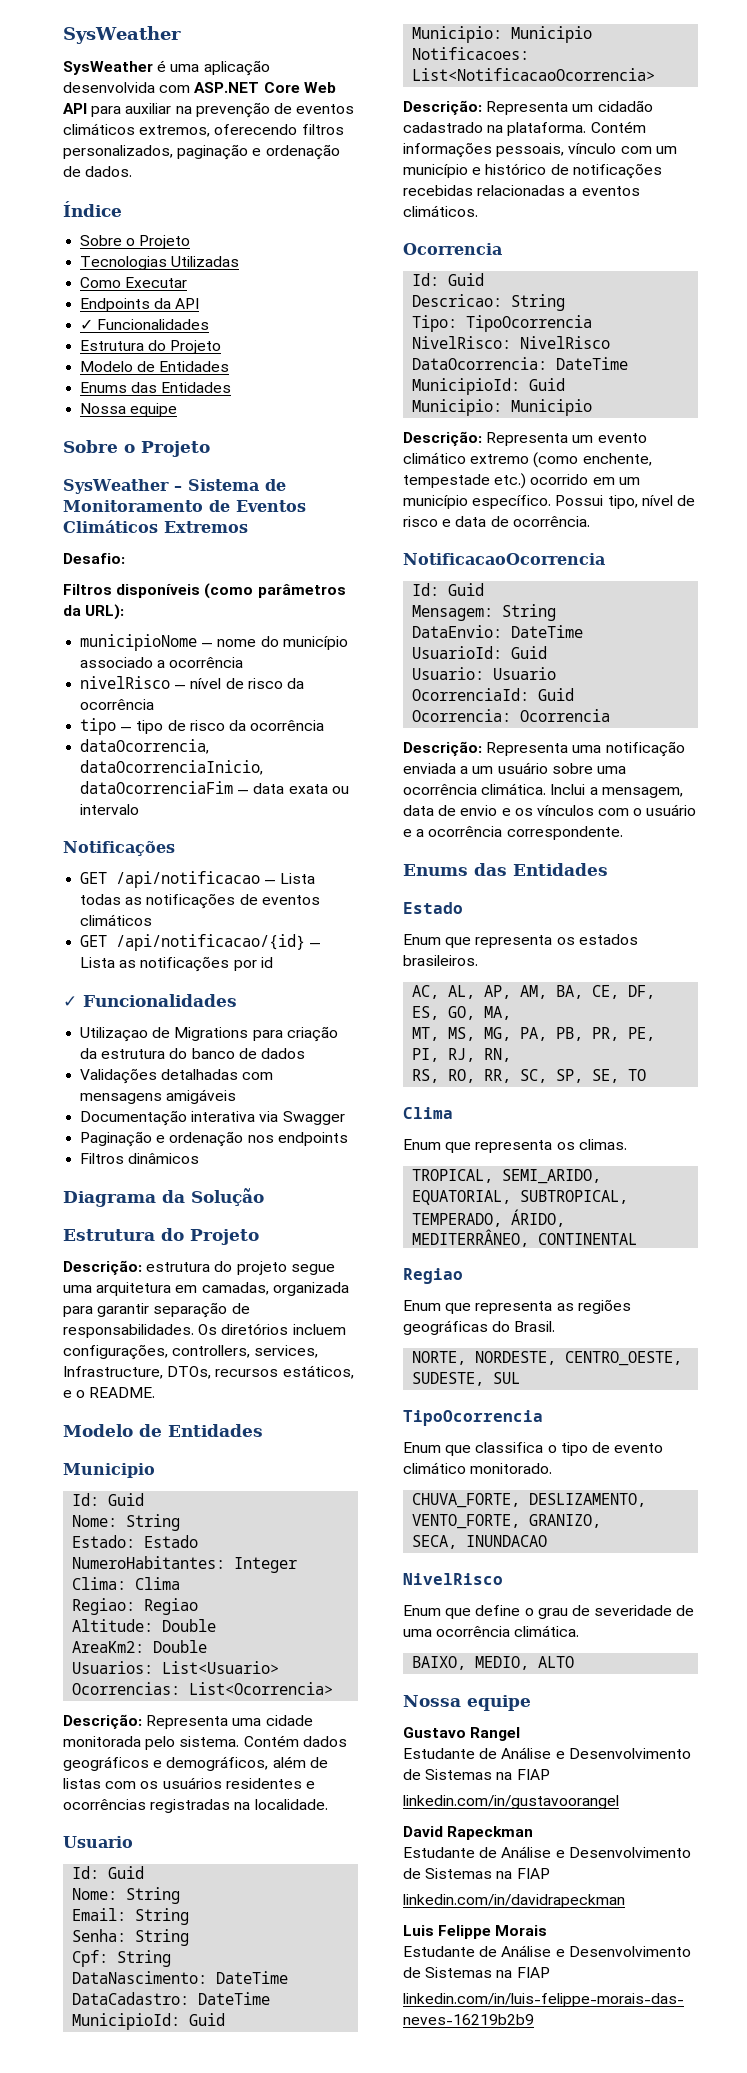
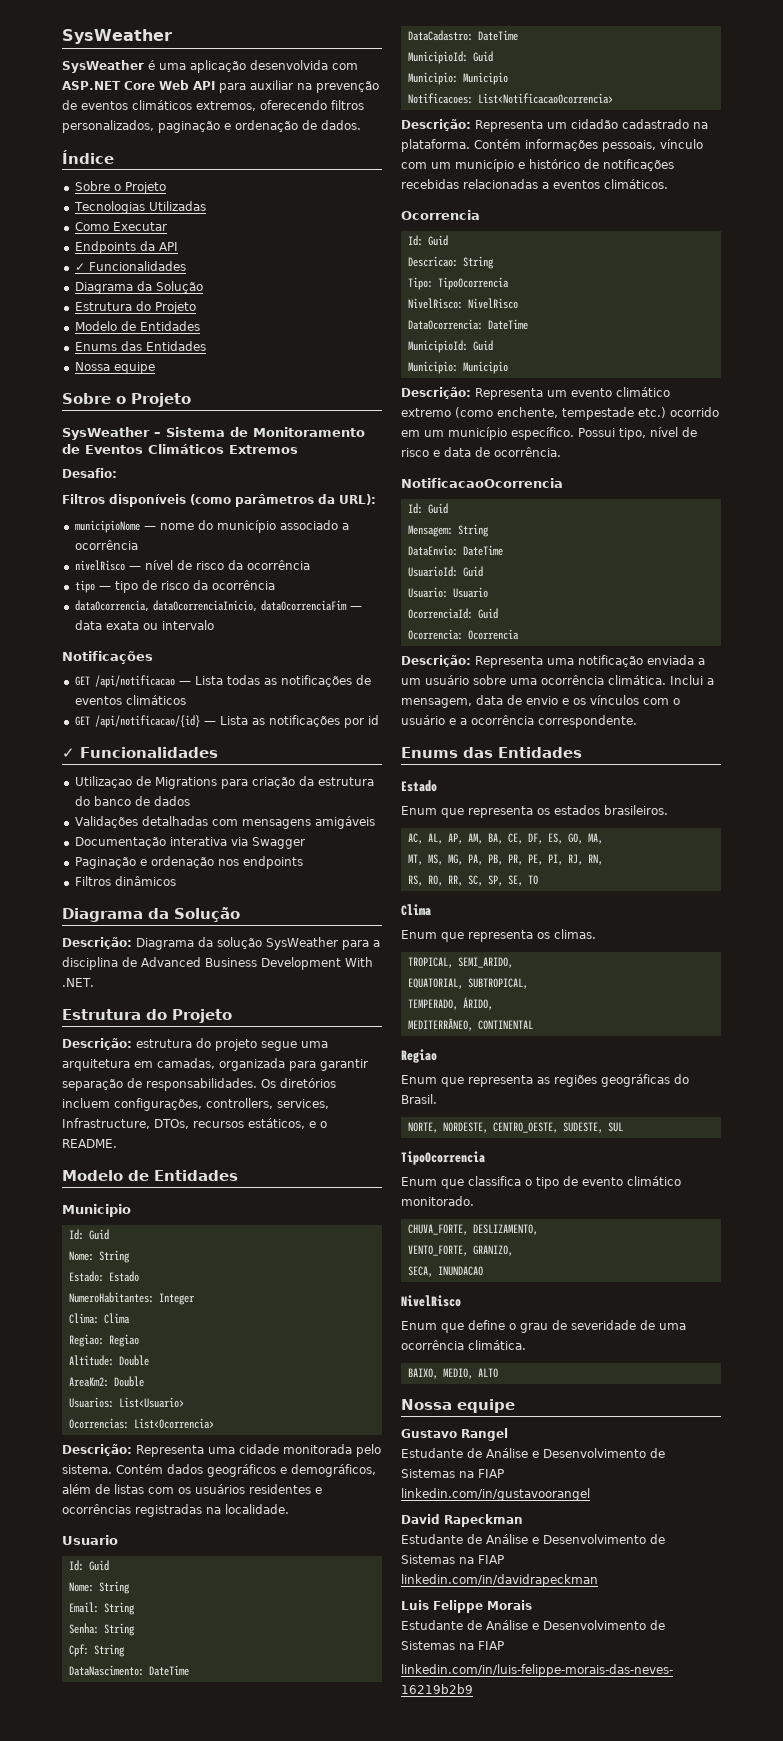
(210, 324) none -> [74,281,203,294] // Diagrama da Solução
(264, 1197) none -> [62,937,380,950] [62,957,373,970] [62,978,94,987] // Descrição: Diagrama da solução SysWeather para a disciplina de Advanced Business Development With .NET.

